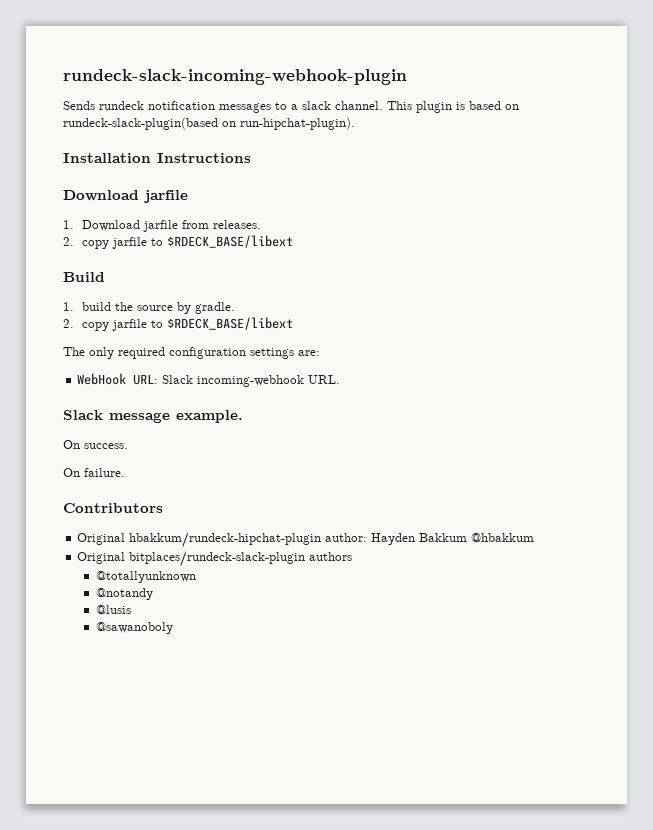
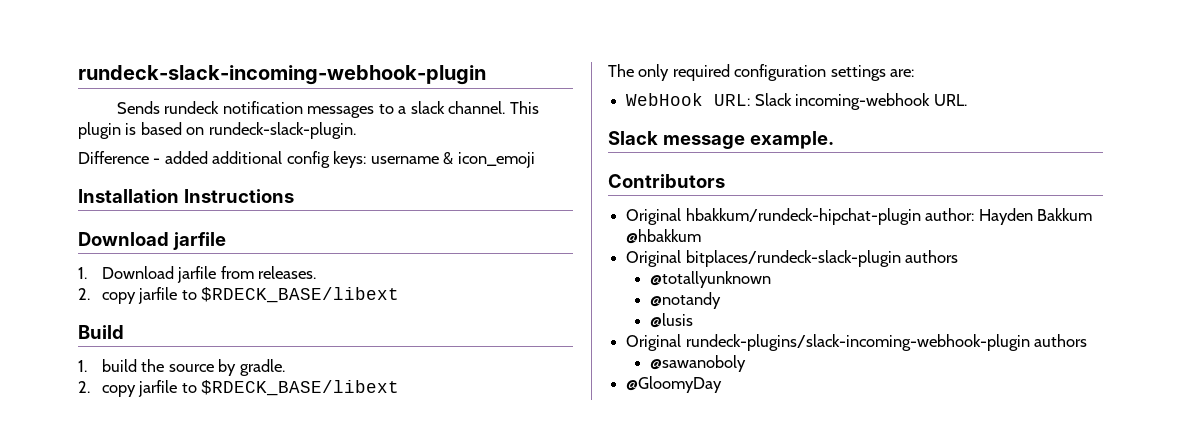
[63,117,355,130] rundeck-slack-plugin(based on run-hipchat-plugin). -> [208,122,356,139] [78,151,535,168] rundeck-slack-plugin. // Difference - added additional config keys: username & icon_emoji
[63,440,128,449] [63,468,125,477] // On success. // On failure. -> (834, 140) none
(131, 609) none -> [626,334,1088,351] // Original rundeck-plugins/slack-incoming-webhook-plugin authors
(173, 628) none -> [626,376,723,393] // @GloomyDay

